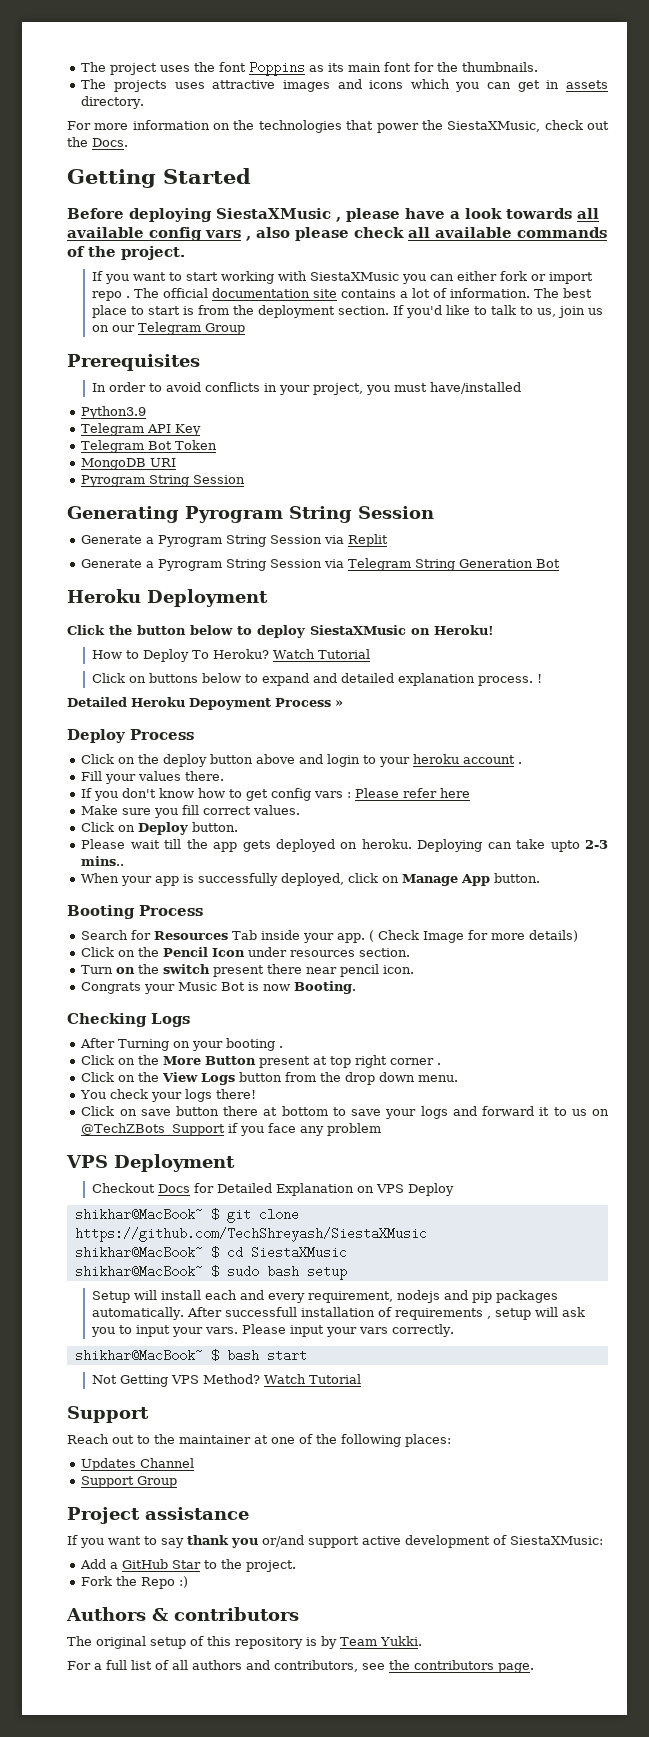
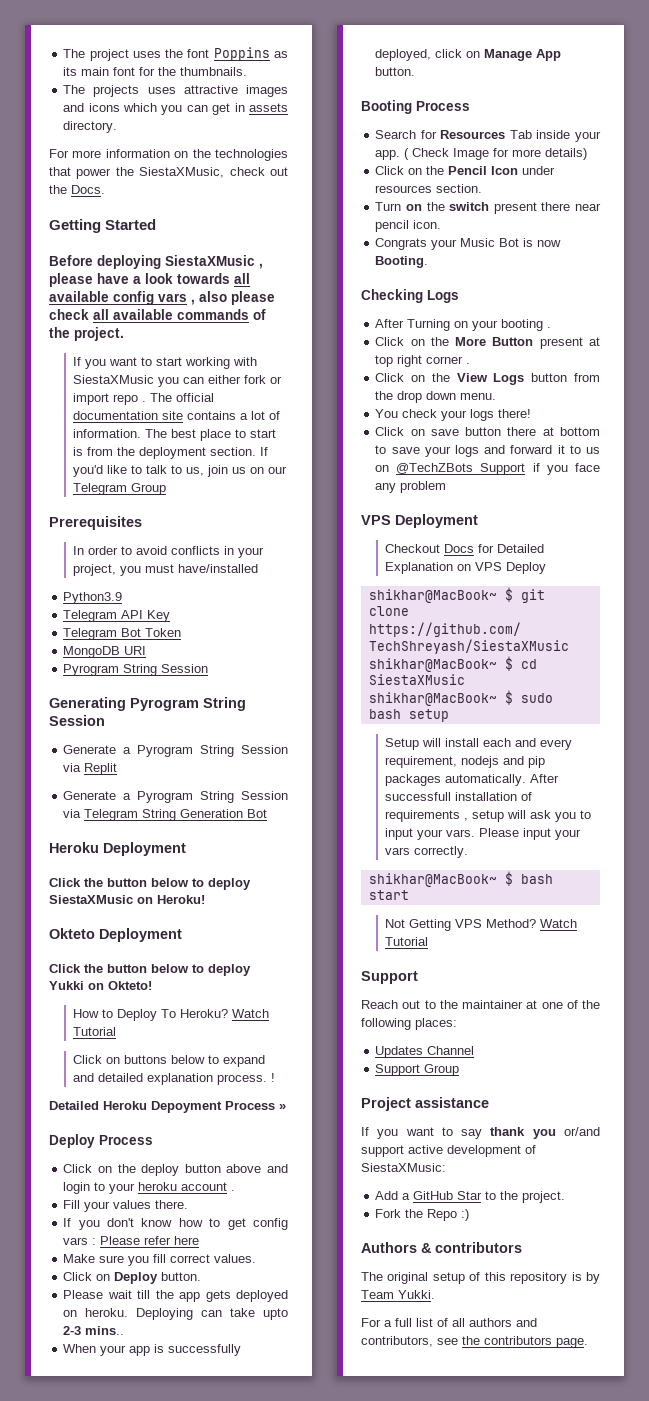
(494, 630) none -> [49,928,182,942] [49,964,251,976] [49,981,152,990] // Okteto Deployment // Click the button below to deploy Yukki on Okteto!

